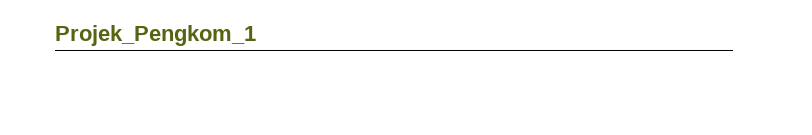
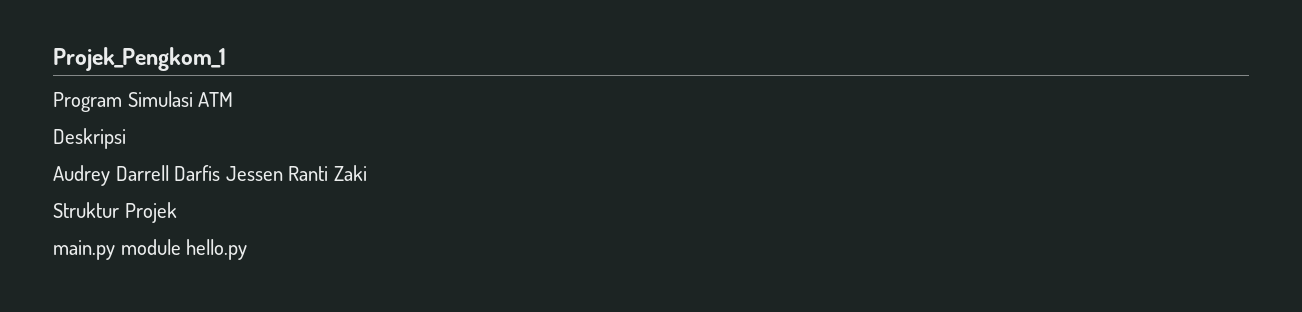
(256, 35) none -> [53,91,234,112] [53,128,126,149] [53,165,367,186] [53,202,177,223] [53,239,248,260] // Program Simulasi ATM // Deskripsi // Audrey Darrell Darfis Jessen Ranti Zaki // Struktur Projek // main.py module hello.py

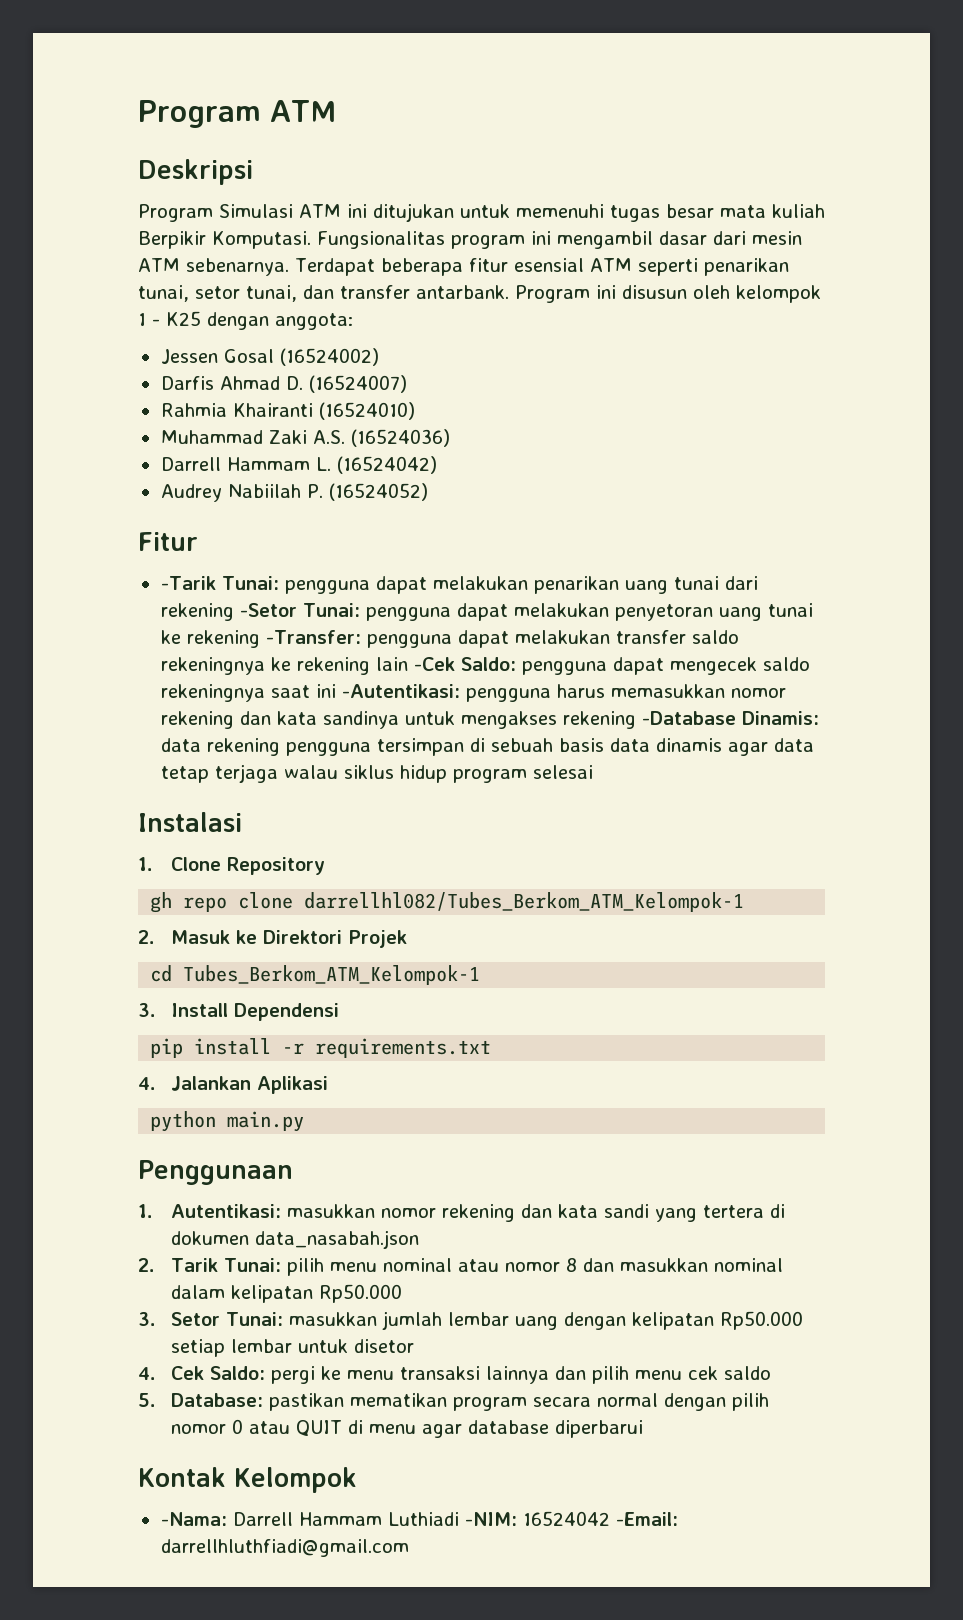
[53,47,226,71] Projek_Pengkom_1 -> [138,100,336,128] [138,159,253,185] Program ATM // Deskripsi
[53,128,126,149] [53,165,367,186] [53,202,177,223] [53,239,248,260] // Deskripsi // Audrey Darrell Darfis Jessen Ranti Zaki // Struktur Projek // main.py module hello.py -> [346,203,825,222] [138,231,802,249] [138,258,789,276] [138,285,821,303] [138,311,353,330] [160,348,379,366] [160,375,407,393] [160,402,415,420] [160,429,450,447] [160,456,437,474] [160,483,428,502] [138,532,198,551] [160,576,758,594] [160,603,813,621] [160,630,739,648] [160,657,810,675] [160,684,786,702] [160,711,819,729] [160,738,814,756] [160,764,593,783] [138,812,242,832] [138,857,325,875] [150,892,745,913] [138,930,407,948] [150,965,481,985] [138,1003,339,1021] [150,1038,492,1058] [138,1076,328,1094] [150,1111,305,1132] [138,1160,293,1185] [138,1204,785,1222] [170,1230,419,1249] [138,1258,783,1276] [170,1284,402,1303] [138,1311,803,1330] [170,1339,414,1357] [138,1366,771,1384] [138,1393,769,1411] [170,1419,643,1438] [138,1467,357,1493] [160,1511,678,1526] [160,1539,409,1557] ini ditujukan untuk memenuhi tugas besar mata kuliah Berpikir Komputasi. Fungsionalitas program ini mengambil dasar dari mesin ATM sebenarnya. Terdapat beberapa fitur esensial ATM seperti penarikan tunai, setor tunai, dan transfer antarbank. Program ini disusun oleh kelompok 1 - K25 dengan anggota: // Jessen Gosal (16524002) // Darfis Ahmad D. (16524007) // Rahmia Khairanti (16524010) // Muhammad Zaki A.S. (16524036) // Darrell Hammam L. (16524042) // Audrey Nabiilah P. (16524052) // Fitur // -Tarik Tunai: pengguna dapat melakukan penarikan uang tunai dari rekening -Setor Tunai: pengguna dapat melakukan penyetoran uang tunai ke rekening -Transfer: pengguna dapat melakukan transfer saldo rekeningnya ke rekening lain -Cek Saldo: pengguna dapat mengecek saldo rekeningnya saat ini -Autentikasi: pengguna harus memasukkan nomor rekening dan kata sandinya untuk mengakses rekening -Database Dinamis: data rekening pengguna tersimpan di sebuah basis data dinamis agar data tetap terjaga walau siklus hidup program selesai // Instalasi // 1. Clone Repository // gh repo clone darrellhl082/Tubes_Berkom_ATM_Kelompok-1 // 2. Masuk ke Direktori Projek // cd Tubes_Berkom_ATM_Kelompok-1 // 3. Install Dependensi // pip install -r requirements.txt // 4. Jalankan Aplikasi // python main.py // Penggunaan // 1. Autentikasi: masukkan nomor rekening dan kata sandi yang tertera di dokumen data_nasabah.json // 2. Tarik Tunai: pilih menu nominal atau nomor 8 dan masukkan nominal dalam kelipatan Rp50.000 // 3. Setor Tunai: masukkan jumlah lembar uang dengan kelipatan Rp50.000 setiap lembar untuk disetor // 4. Cek Saldo: pergi ke menu transaksi lainnya dan pilih menu cek saldo // 5. Database: pastikan mematikan program secara normal dengan pilih nomor 0 atau QUIT di menu agar database diperbarui // Kontak Kelompok // -Nama: Darrell Hammam Luthiadi -NIM: 16524042 -Email: darrellhluthfiadi@gmail.com

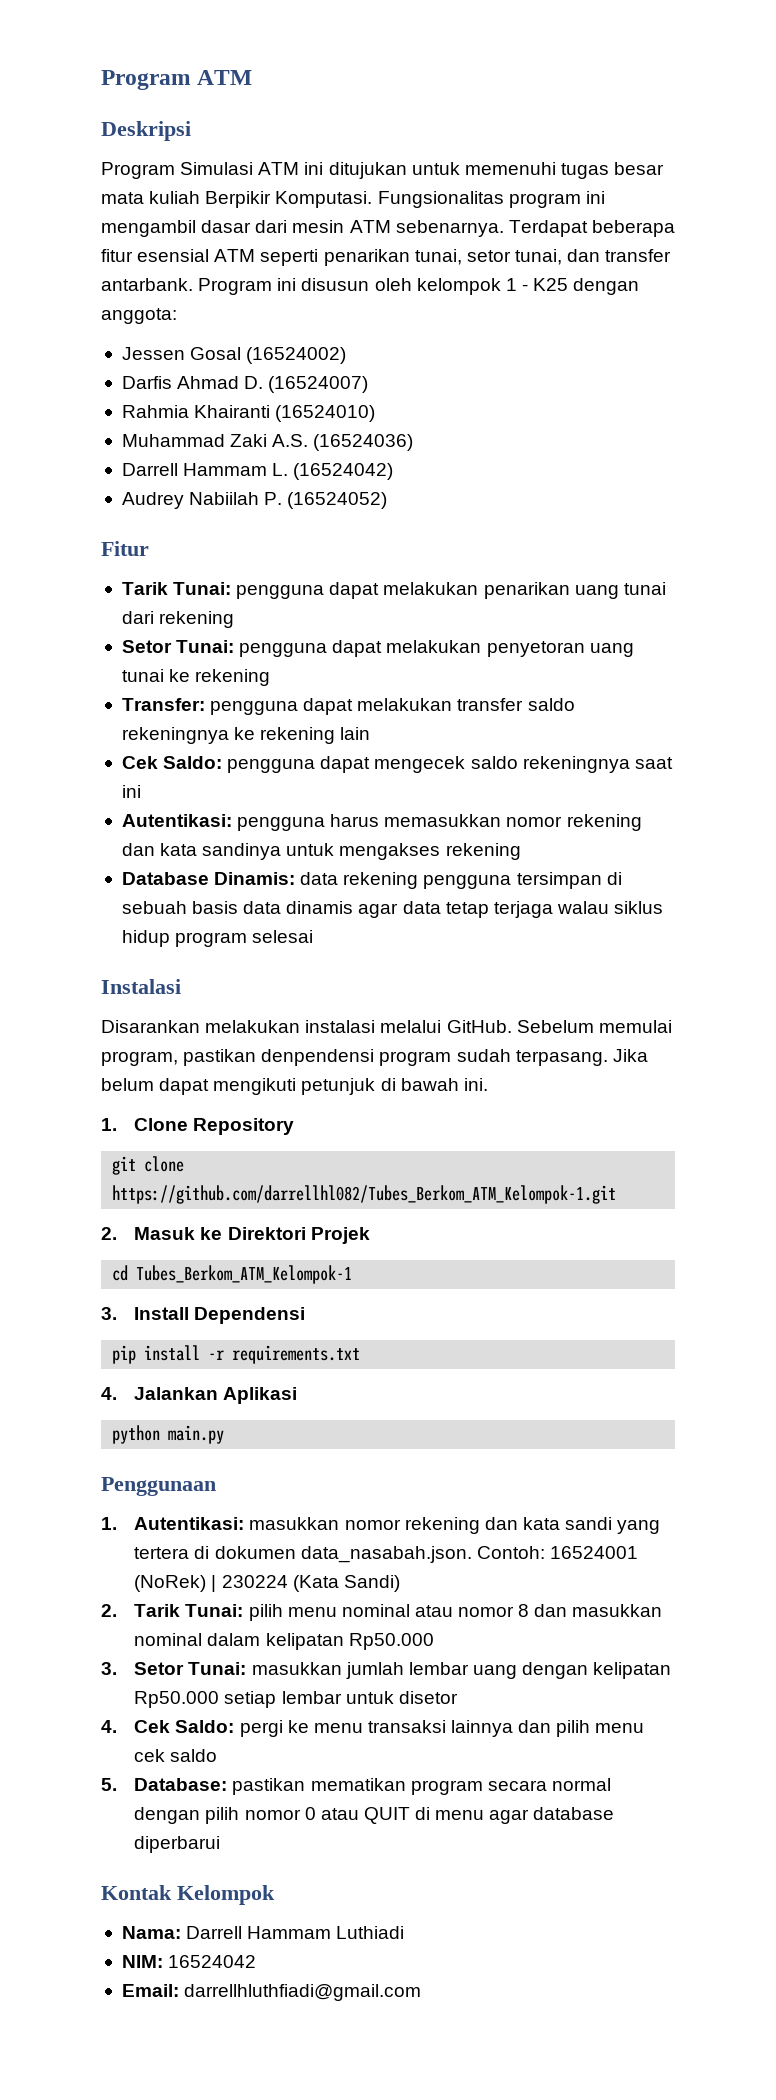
[160,576,216,590] -Tarik -> [121,582,168,595] Tarik
[239,603,297,617] -Setor -> [121,640,172,653] // Setor
[265,630,361,644] -Transfer: -> [121,698,205,711] // Transfer:
[413,657,455,671] -Cek -> [121,756,158,769] // Cek
[341,684,460,698] -Autentikasi: -> [121,814,232,827] // Autentikasi:
[641,711,736,725] -Database -> [121,872,209,885] // Database
(242, 822) none -> [101,1020,672,1033] [101,1049,648,1066] [101,1078,488,1095] // Disarankan melakukan instalasi melalui GitHub. Sebelum memulai program, pastikan denpendensi program sudah terpasang. Jika belum dapat mengikuti petunjuk di bawah ini.
[150,892,745,913] gh repo clone darrellhl082/Tubes_Berkom_ATM_Kelompok-1 -> [112,1156,185,1175] [112,1185,617,1204] git clone https://github.com/darrellhl082/Tubes_Berkom_ATM_Kelompok-1.git
[254,1230,419,1249] data_nasabah.json -> [300,1546,638,1563] [134,1575,400,1592] data_nasabah.json. Contoh: 16524001 (NoRek) | 230224 (Kata Sandi)
[160,1512,227,1526] -Nama: -> [121,1926,181,1939] Nama:
[464,1512,517,1526] -NIM: -> [121,1955,163,1968] // NIM:
[615,1512,678,1526] -Email: -> [121,1984,179,1997] // Email:

